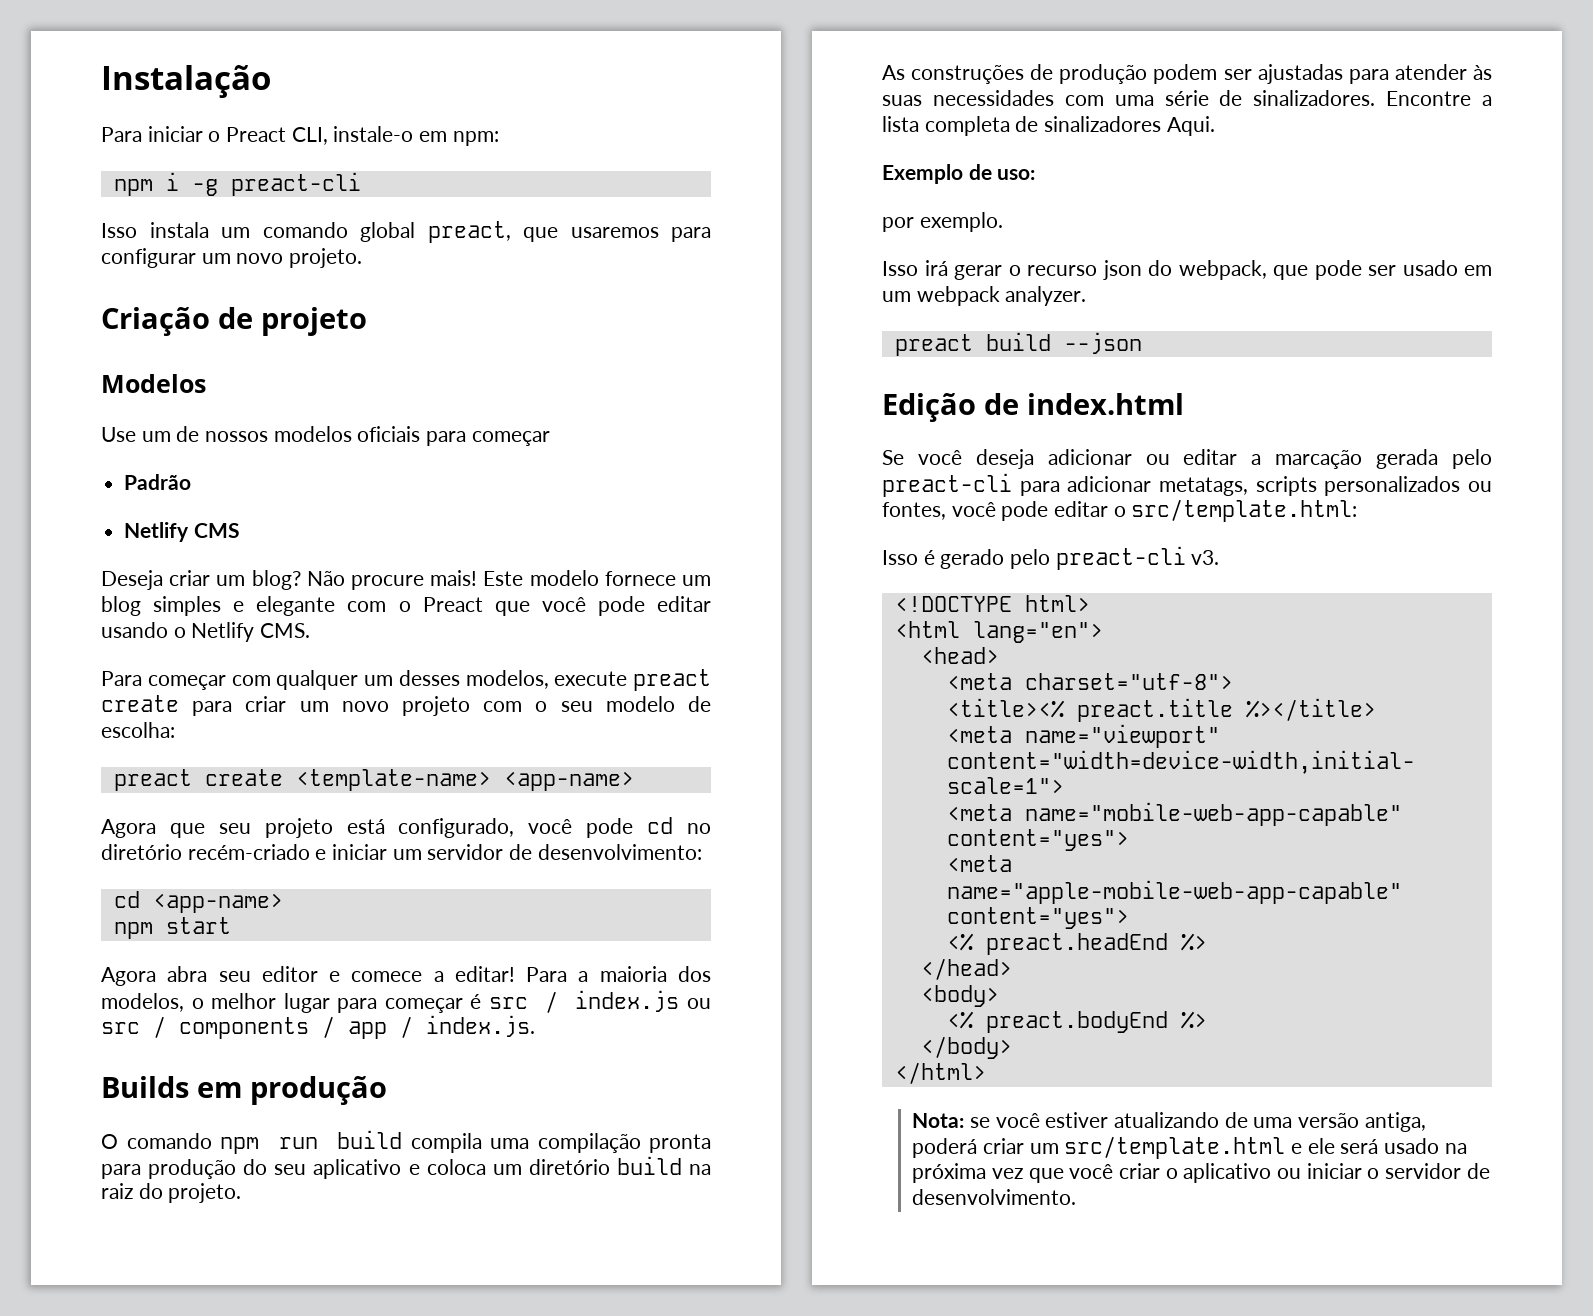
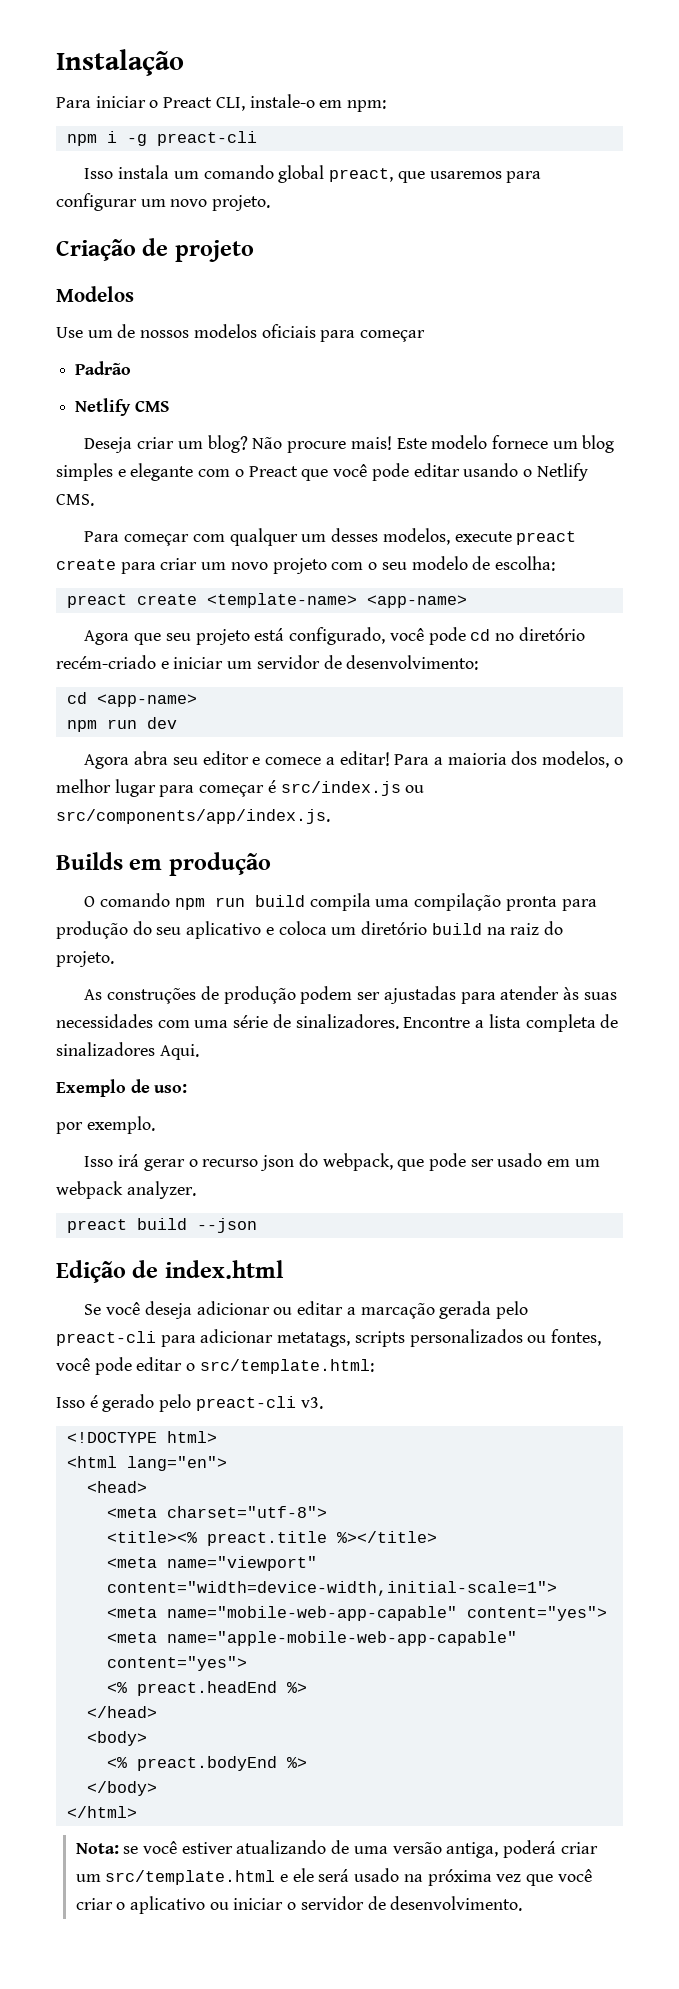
[165,917,231,934] start -> [106,717,177,729] run dev
[488,990,711,1013] [101,1015,535,1039] src / index.js ou src / components / app / index.js. -> [280,781,425,796] [56,809,330,824] src/index.js ou src/components/app/index.js.

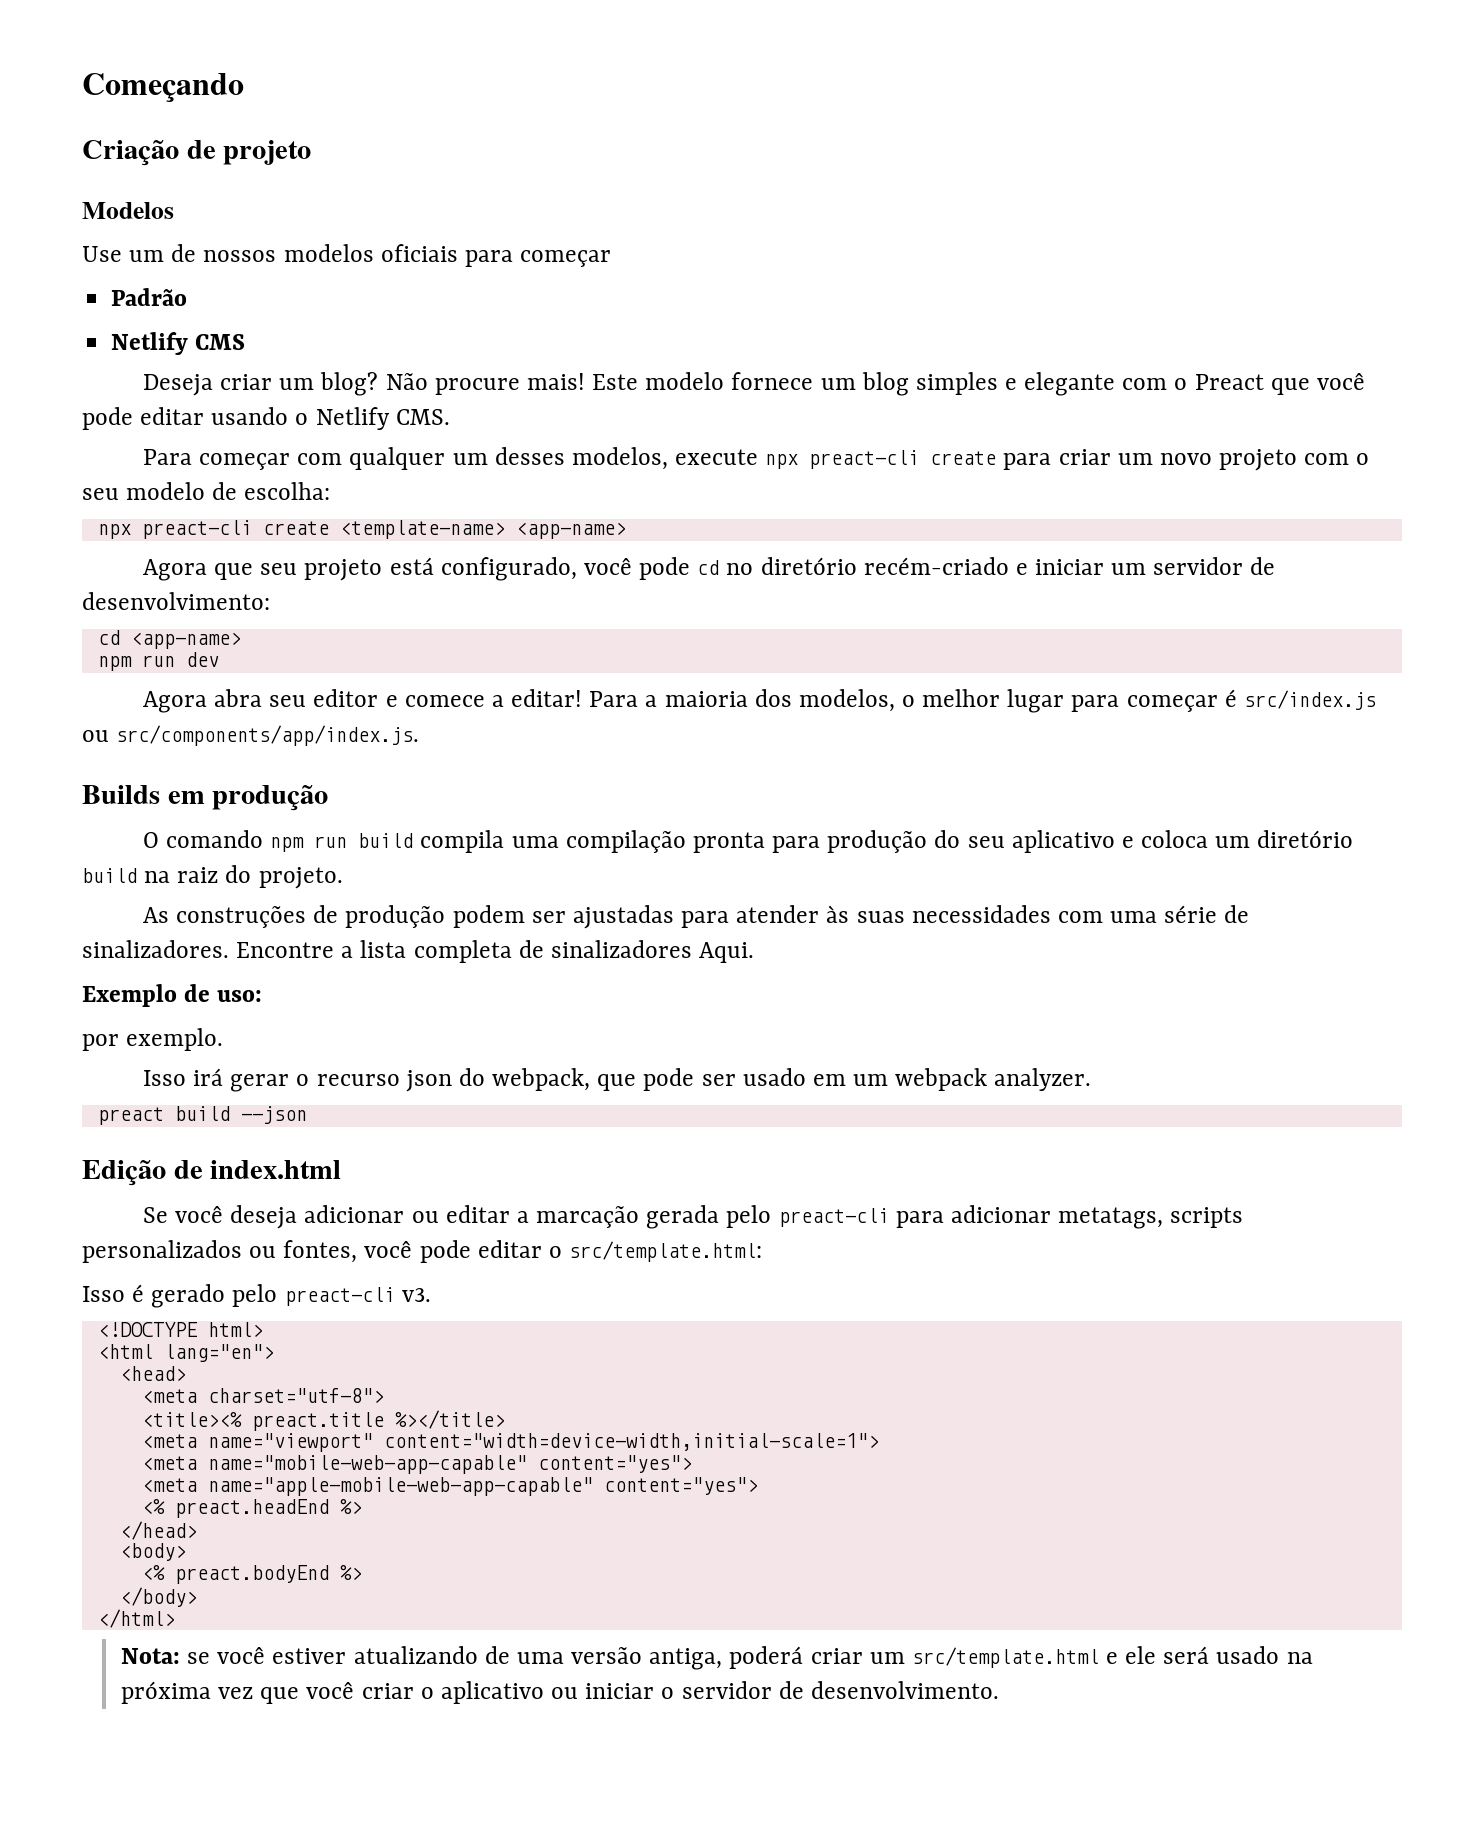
[56,49,184,76] [56,94,387,112] [66,131,257,146] [84,165,542,183] [56,193,271,211] Instalação // Para iniciar o Preact CLI, instale-o em npm: // npm i -g preact-cli // Isso instala um comando global preact, que usaremos para configurar um novo projeto. -> [82,73,244,102] Começando
[516,531,577,545] preact -> [765,450,920,469] npx preact-cli
[66,594,127,608] preact -> [97,520,252,539] npx preact-cli

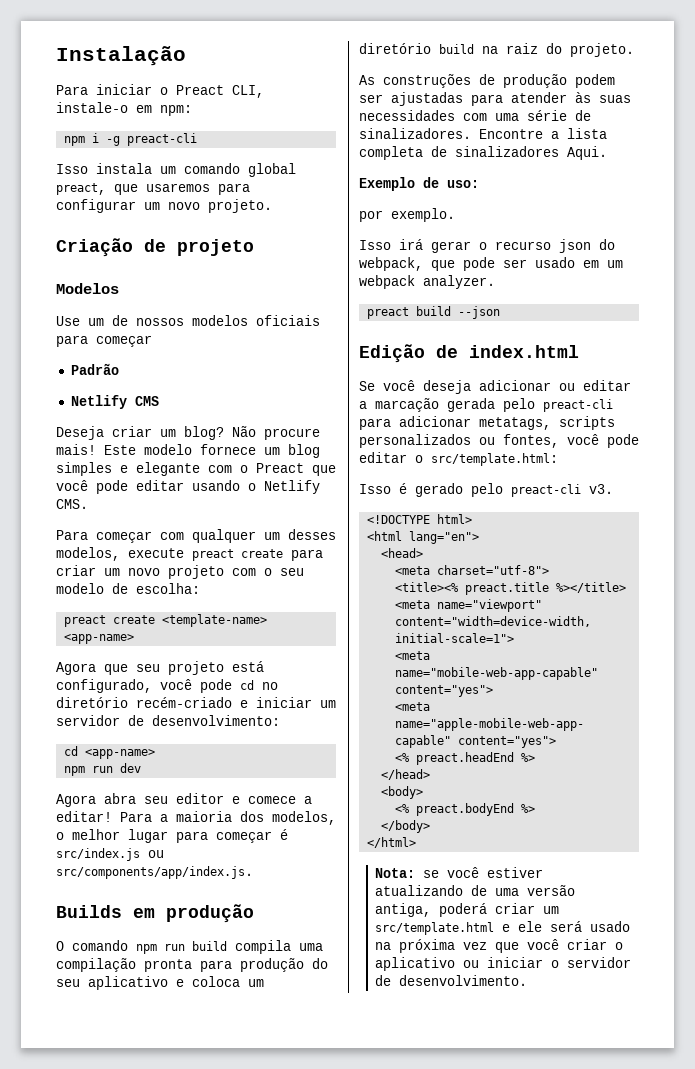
[82,73,244,102] Começando -> [56,46,186,66] [56,84,264,98] [56,102,192,116] [64,133,198,146] [56,163,296,177] [56,183,250,195] [56,199,272,213] Instalação // Para iniciar o Preact CLI, instale-o em npm: // npm i -g preact-cli // Isso instala um comando global preact, que usaremos para configurar um novo projeto.
[765,450,920,469] npx preact-cli -> [192,549,234,561] preact
[97,520,252,539] npx preact-cli -> [64,615,107,627] preact

